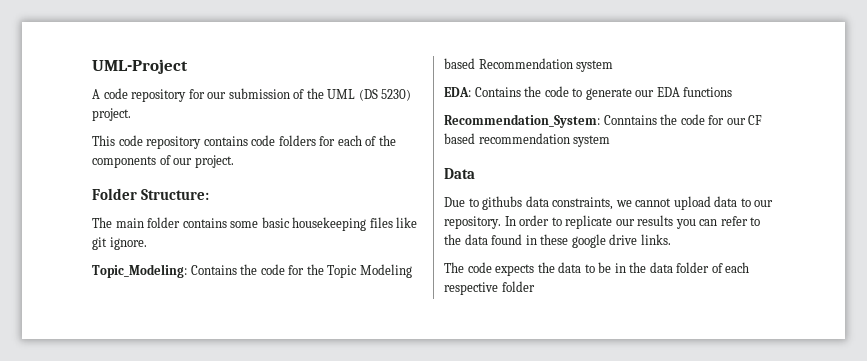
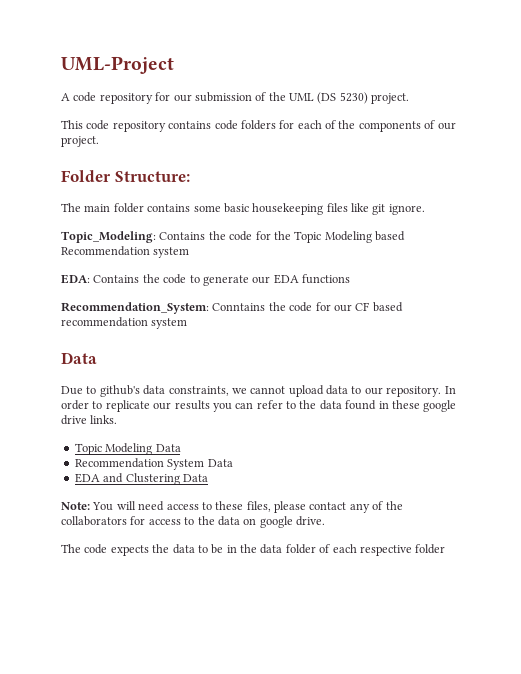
[482,196,523,210] githubs -> [99,385,140,397] github's
(671, 239) none -> [74,443,181,455] [74,458,233,470] [74,473,208,485] [61,501,403,513] [61,516,325,528] // Topic Modeling Data // Recommendation System Data // EDA and Clustering Data // Note: You will need access to these files, please contact any of the collaborators for access to the data on google drive.

